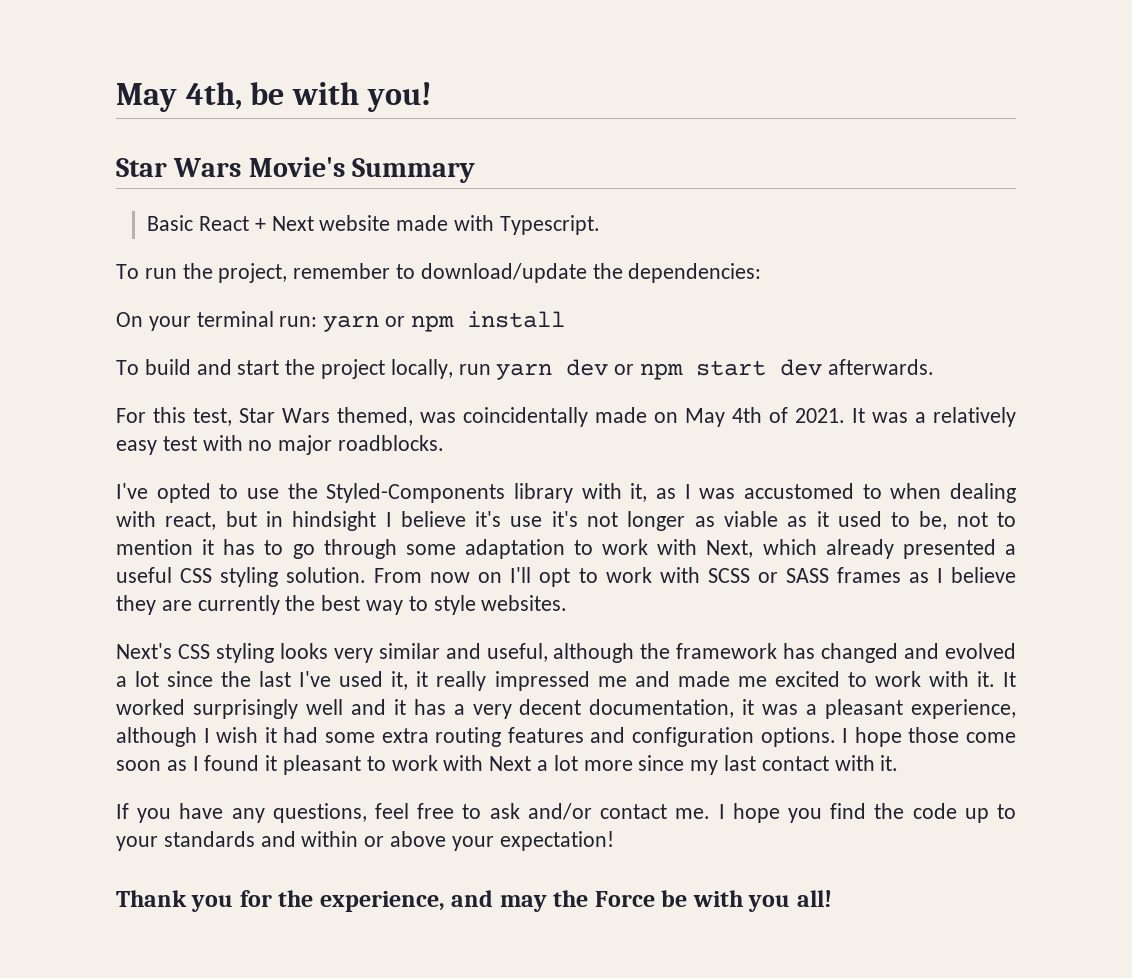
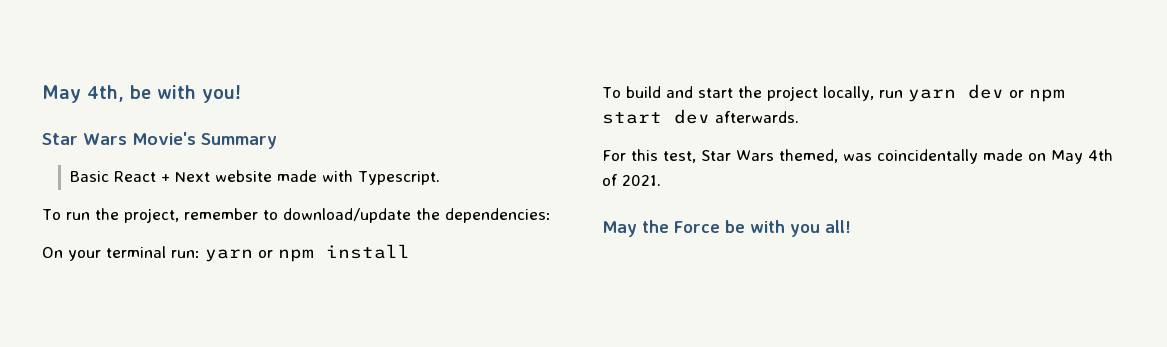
[852,407,1016,427] [116,435,445,455] [116,483,1016,503] [116,511,1016,531] [116,539,1016,559] [116,567,1016,587] [116,595,568,615] [116,643,1017,663] [116,671,1016,691] [116,699,1017,719] [116,727,1017,747] [116,755,899,775] [116,803,1017,823] [116,831,614,851] [116,890,547,912] It was a relatively easy test with no major roadblocks. // I've opted to use the Styled-Components library with it, as I was accustomed to when dealing with react, but in hindsight I believe it's use it's not longer as viable as it used to be, not to mention it has to go through some adaptation to work with Next, which already presented a useful CSS styling solution. From now on I'll opt to work with SCSS or SASS frames as I believe they are currently the best way to style websites. // Next's CSS styling looks very similar and useful, although the framework has changed and evolved a lot since the last I've used it, it really impressed me and made me excited to work with it. It worked surprisingly well and it has a very decent documentation, it was a pleasant experience, although I wish it had some extra routing features and configuration options. I hope those come soon as I found it pleasant to work with Next a lot more since my last contact with it. // If you have any questions, feel free to ask and/or contact me. I hope you find the code up to your standards and within or above your expectation! // Thank you for the experience, and may -> [602,221,637,237] // May

